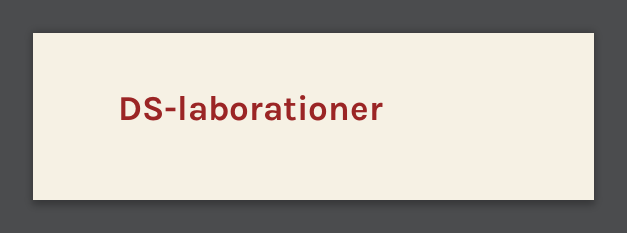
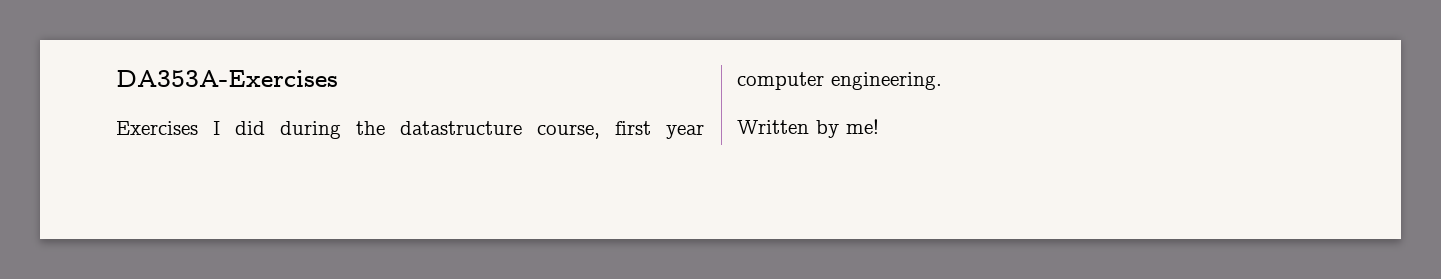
[118,95,383,121] DS-laborationer -> [116,70,338,87] [116,121,704,139] [737,72,942,90] [737,119,879,138] DA353A-Exercises // Exercises I did during the datastructure course, first year computer engineering. // Written by me!

